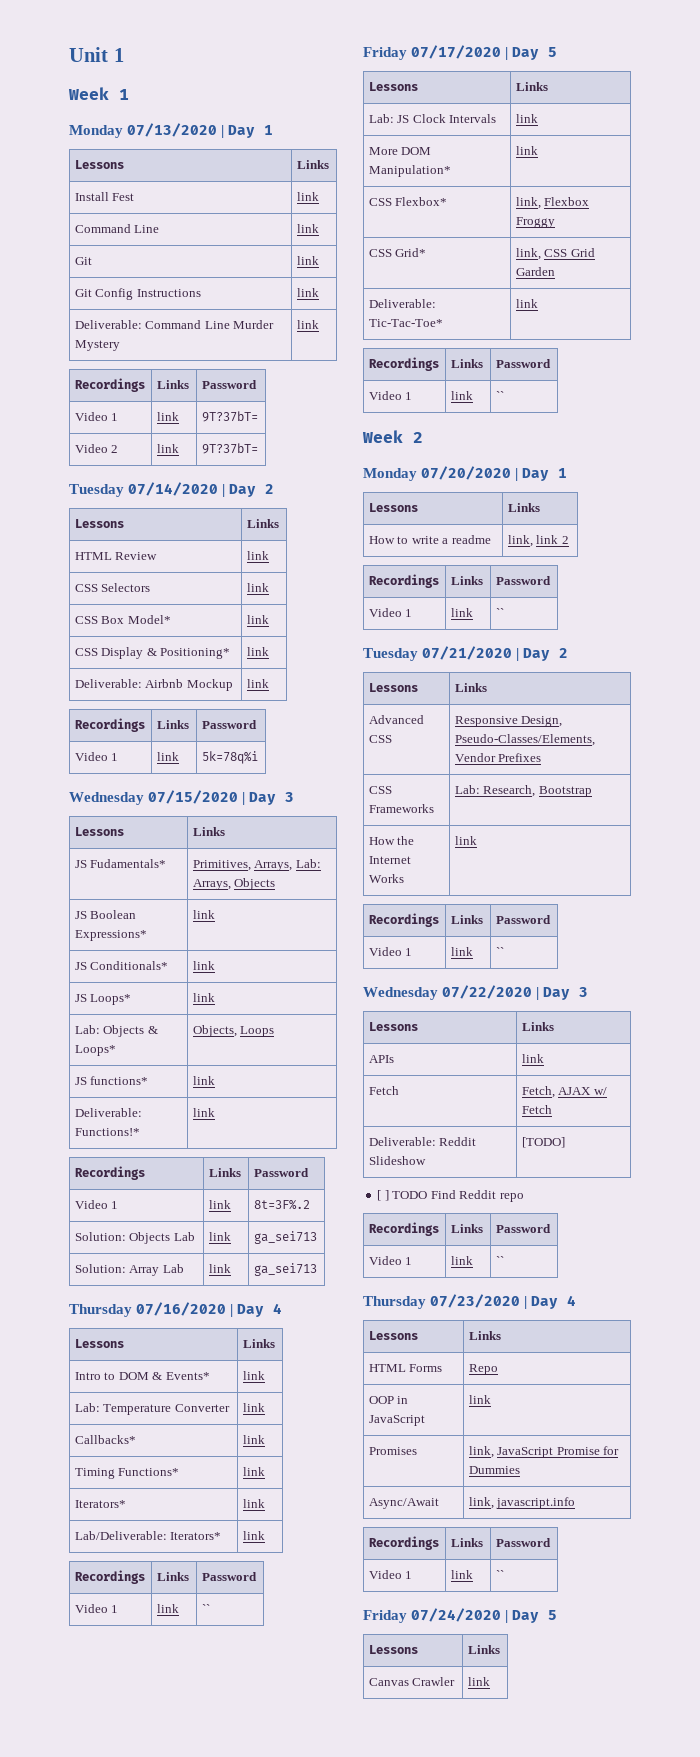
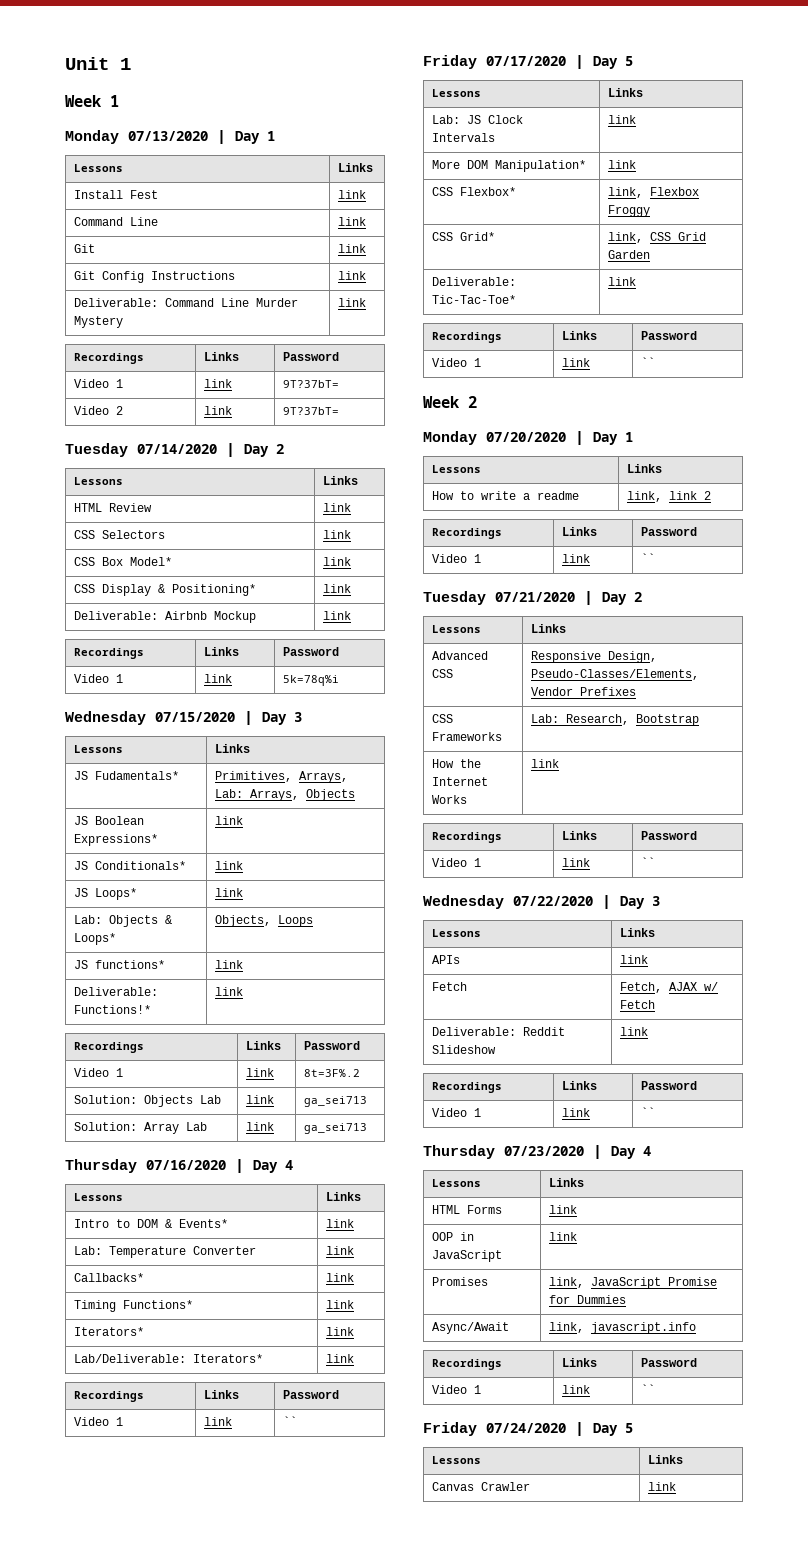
[521,1137,565,1148] [377,1190,524,1202] [TODO] // [ ] TODO Find Reddit repo -> [620,1027,649,1036] link
[468,1364,498,1375] Repo -> [549,1205,578,1214] link

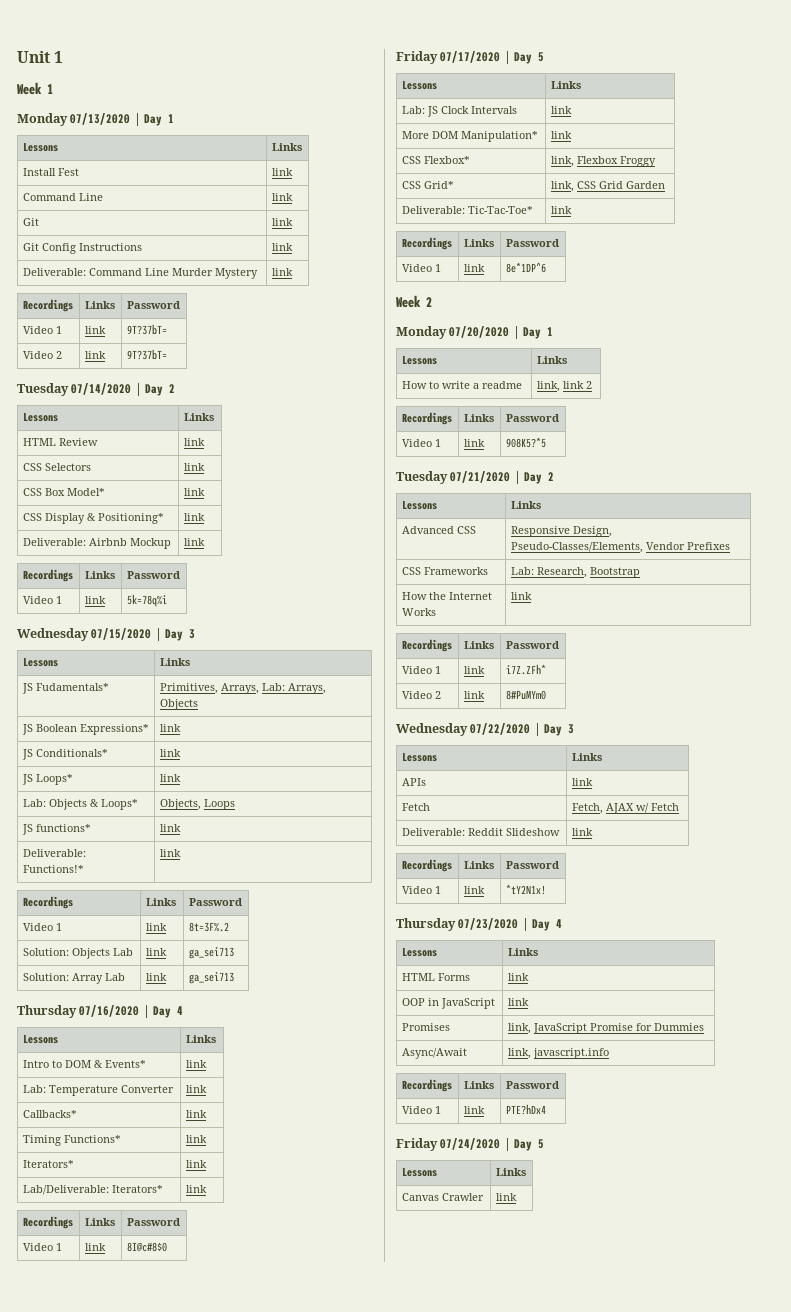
[283,1416,298,1426] `` -> [126,1242,167,1252] 8I@c#8$0
[641,357,656,367] `` -> [505,262,546,273] 8e*1DP^6
[641,553,656,563] `` -> [505,437,546,448] 908K5?*5
[641,857,656,867] `` -> [505,664,546,675] [401,691,441,699] [463,691,485,699] [505,690,546,700] i7Z.ZFh* // Video 2 | link | 8#PuMYm0
[641,1107,656,1117] `` -> [505,884,546,895] *tY2N1x!
[641,1384,656,1394] `` -> [505,1104,546,1115] PTE?hDx4

